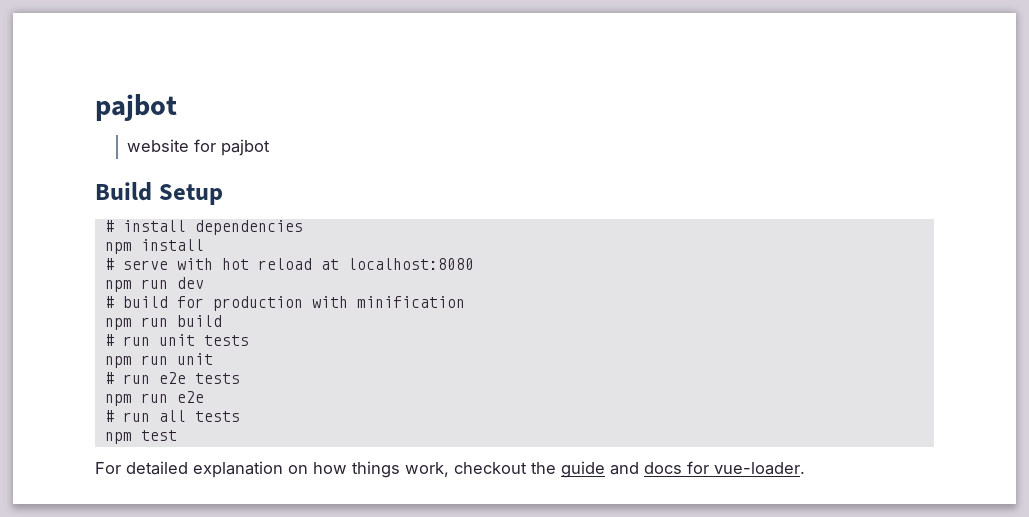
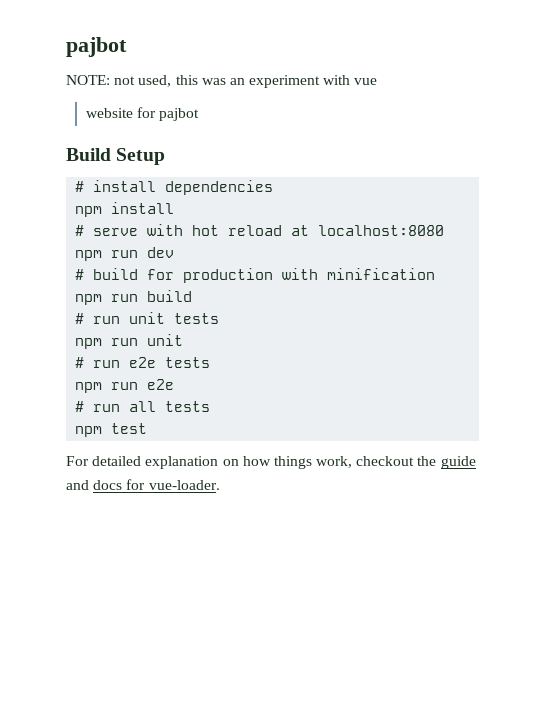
[95,94,177,121] pajbot -> [66,37,127,57] [66,75,378,88] pajbot // NOTE: not used, this was an experiment with vue

